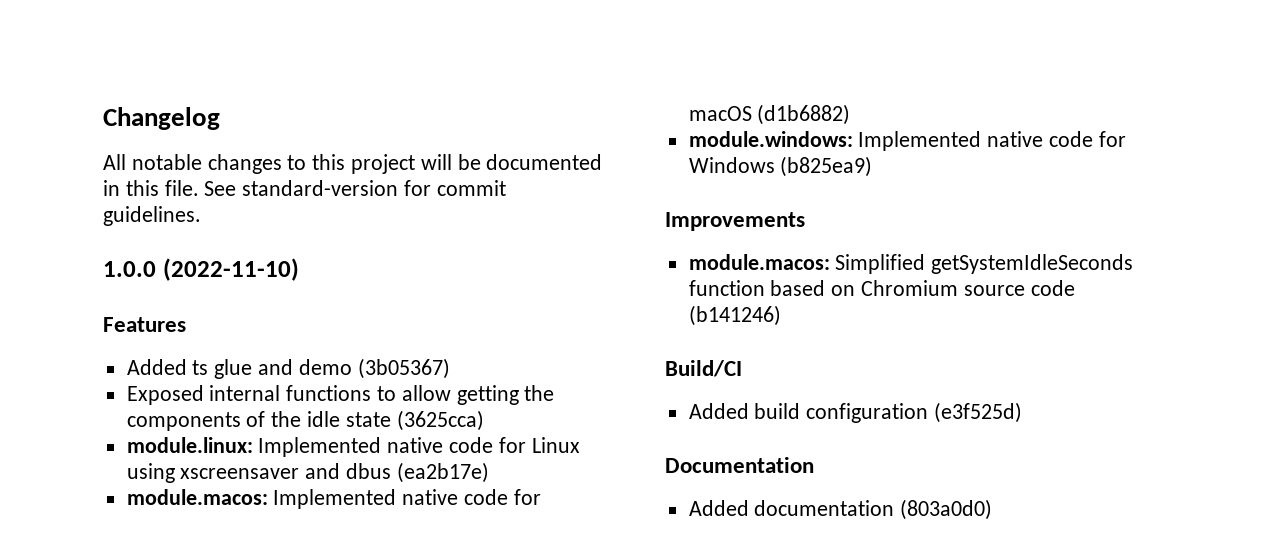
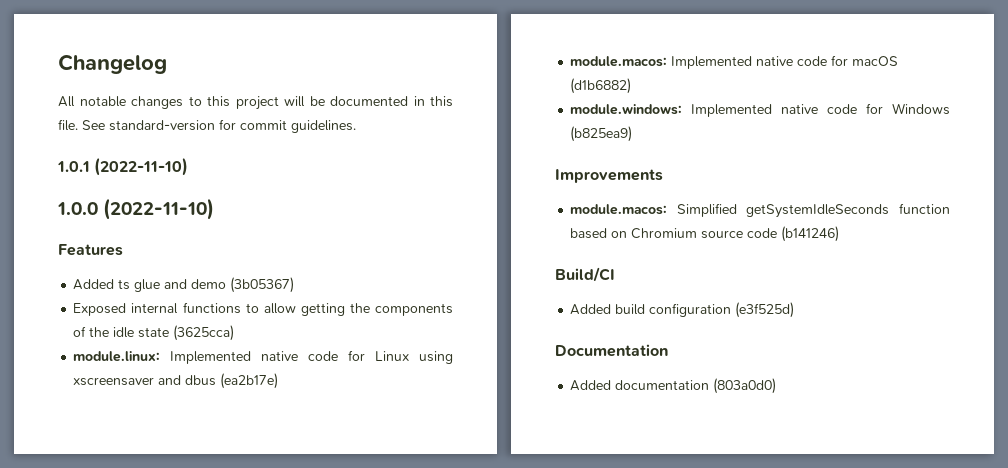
(201, 216) none -> [57,158,189,176] // 1.0.1 (2022-11-10)

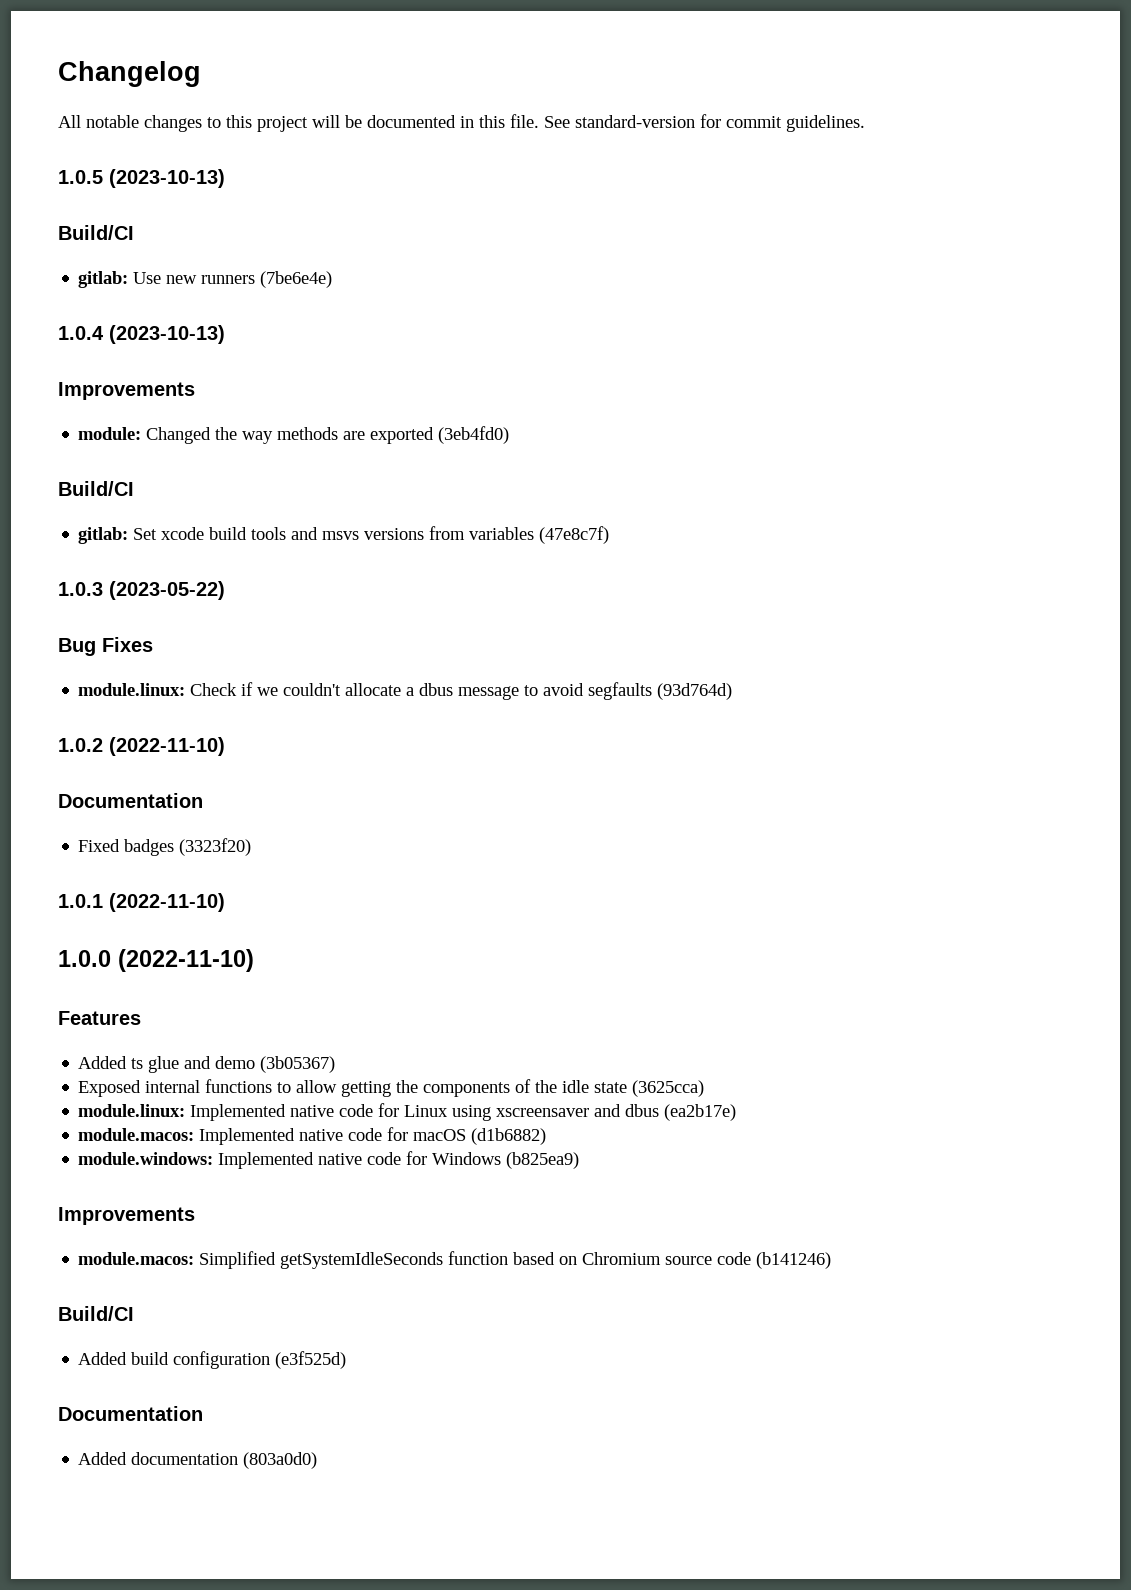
(356, 126) none -> [58,169,225,188] [58,225,134,240] [78,271,333,288] [58,325,225,344] [58,382,195,400] [78,426,510,444] [58,481,134,496] [78,526,610,544] [58,581,225,600] [58,637,153,656] [78,682,733,700] [58,737,225,756] [58,793,203,808] [78,838,252,856] // 1.0.5 (2023-10-13) // Build/CI // gitlab: Use new runners (7be6e4e) // 1.0.4 (2023-10-13) // Improvements // module: Changed the way methods are exported (3eb4fd0) // Build/CI // gitlab: Set xcode build tools and msvs versions from variables (47e8c7f) // 1.0.3 (2023-05-22) // Bug Fixes // module.linux: Check if we couldn't allocate a dbus message to avoid segfaults (93d764d) // 1.0.2 (2022-11-10) // Documentation // Fixed badges (3323f20)

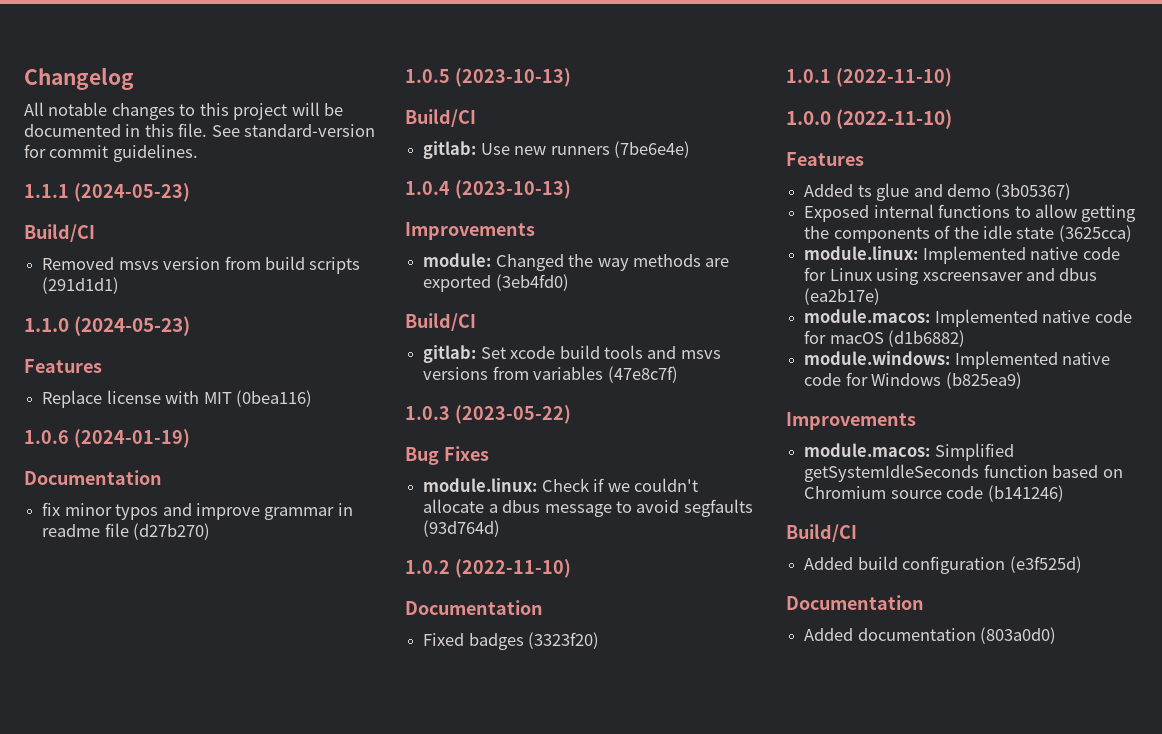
(865, 123) none -> [24,183,190,202] [24,224,95,242] [42,256,361,274] [42,277,120,294] [24,316,191,336] [24,359,102,373] [42,390,312,408] [24,429,190,448] [24,470,162,485] [42,502,353,520] [42,523,211,540] // 1.1.1 (2024-05-23) // Build/CI // Removed msvs version from build scripts (291d1d1) // 1.1.0 (2024-05-23) // Features // Replace license with MIT (0bea116) // 1.0.6 (2024-01-19) // Documentation // fix minor typos and improve grammar in readme file (d27b270)

